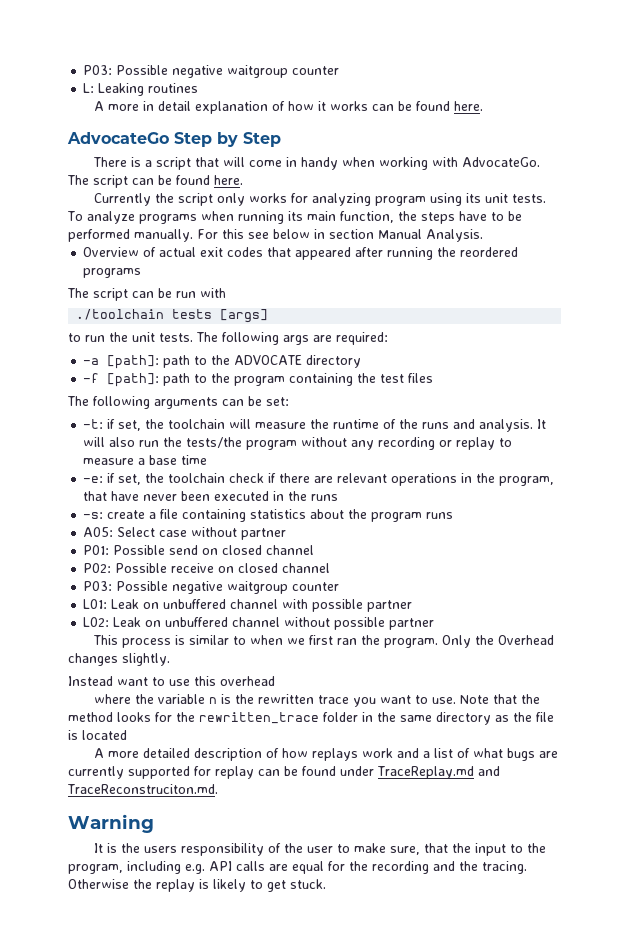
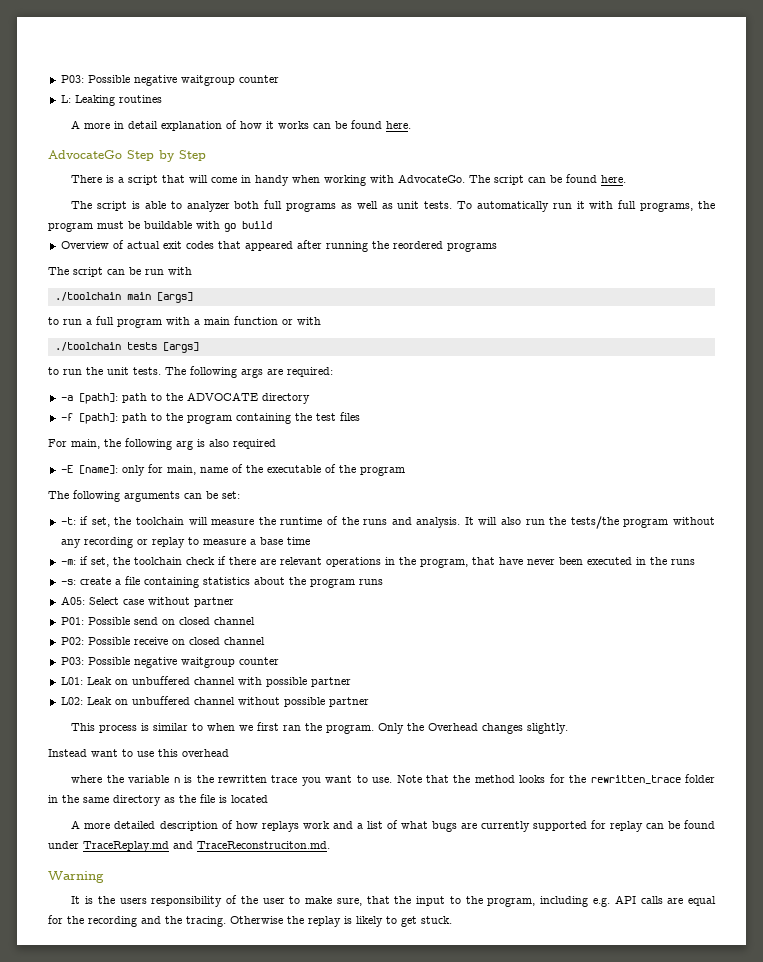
[94,193,547,206] [67,211,522,224] [68,229,483,242] Currently the script only works for analyzing program using its unit tests. To analyze programs when running its main function, the steps have to be performed manually. For this see below in section Manual Analysis. -> [71,200,715,212] [48,221,272,232] The script is able to analyzer both full programs as well as unit tests. To automatically run it with full programs, the program must be buildable with go build
(226, 293) none -> [54,292,193,303] [48,316,321,328] // ./toolchain main [args] // to run a full program with a main function or with
(434, 378) none -> [48,438,276,450] [60,464,405,476] // For main, the following arg is also required // -E [name]: only for main, name of the executable of the program
[83,476,104,483] -e: -> [60,559,76,565] -m:

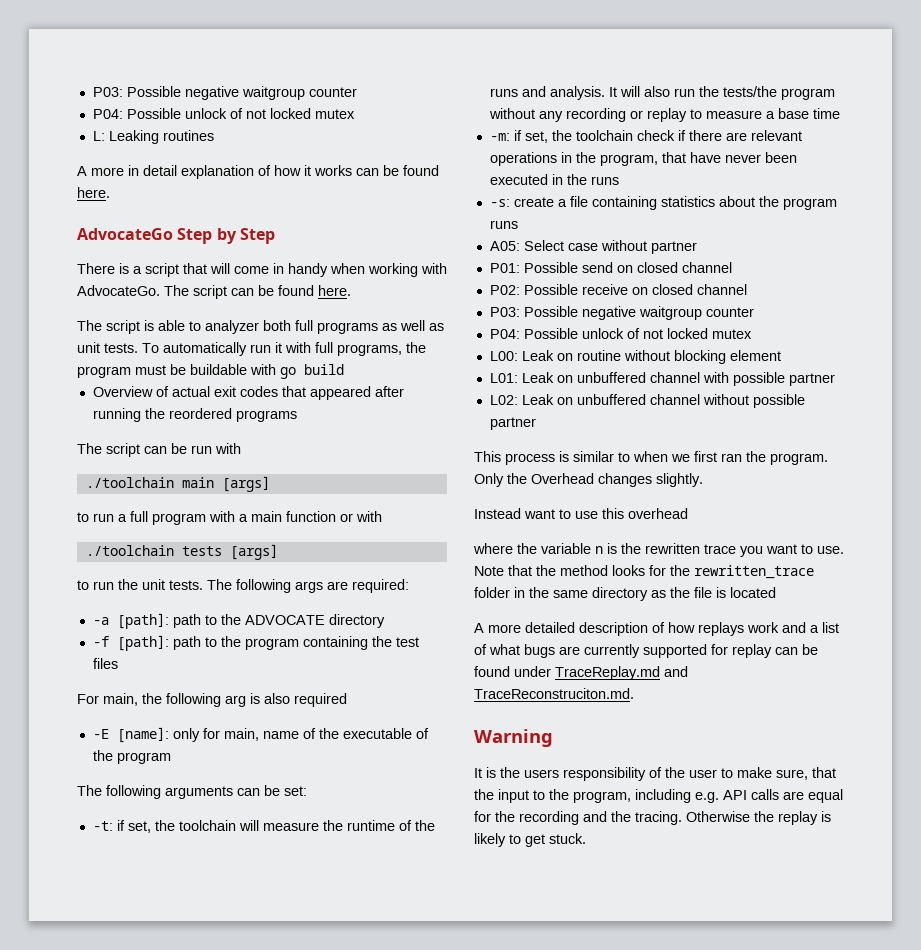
[60,75,279,86] P03: Possible negative waitgroup counter -> [92,86,357,100] [92,108,355,119] P03: Possible negative waitgroup counter // P04: Possible unlock of not locked mutex
(279, 661) none -> [489,328,752,339] [489,350,781,364] // P04: Possible unlock of not locked mutex // L00: Leak on routine without blocking element

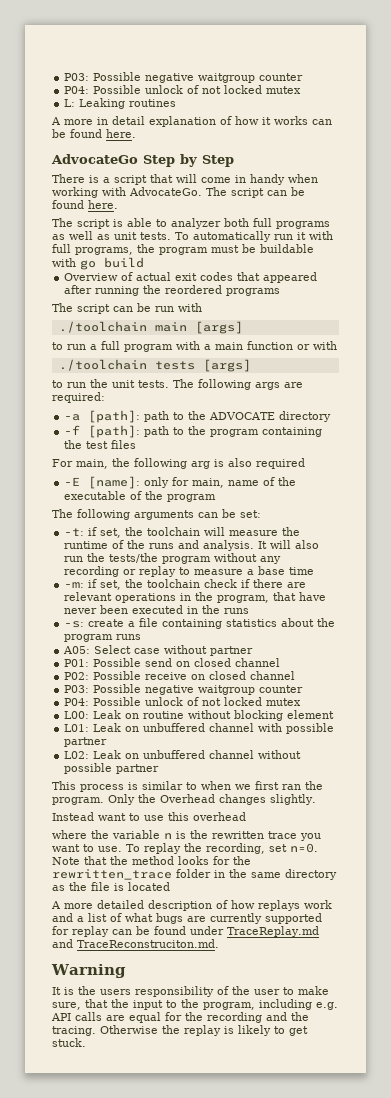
(844, 550) none -> [126,843,318,854] To replay the recording, set n=0.

